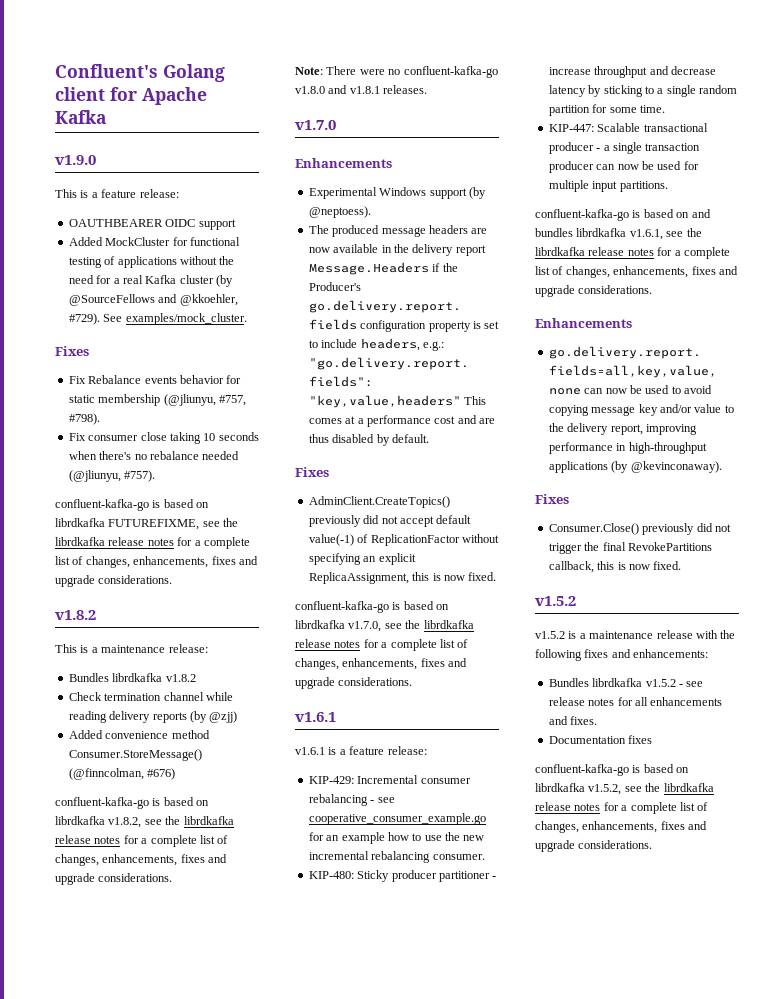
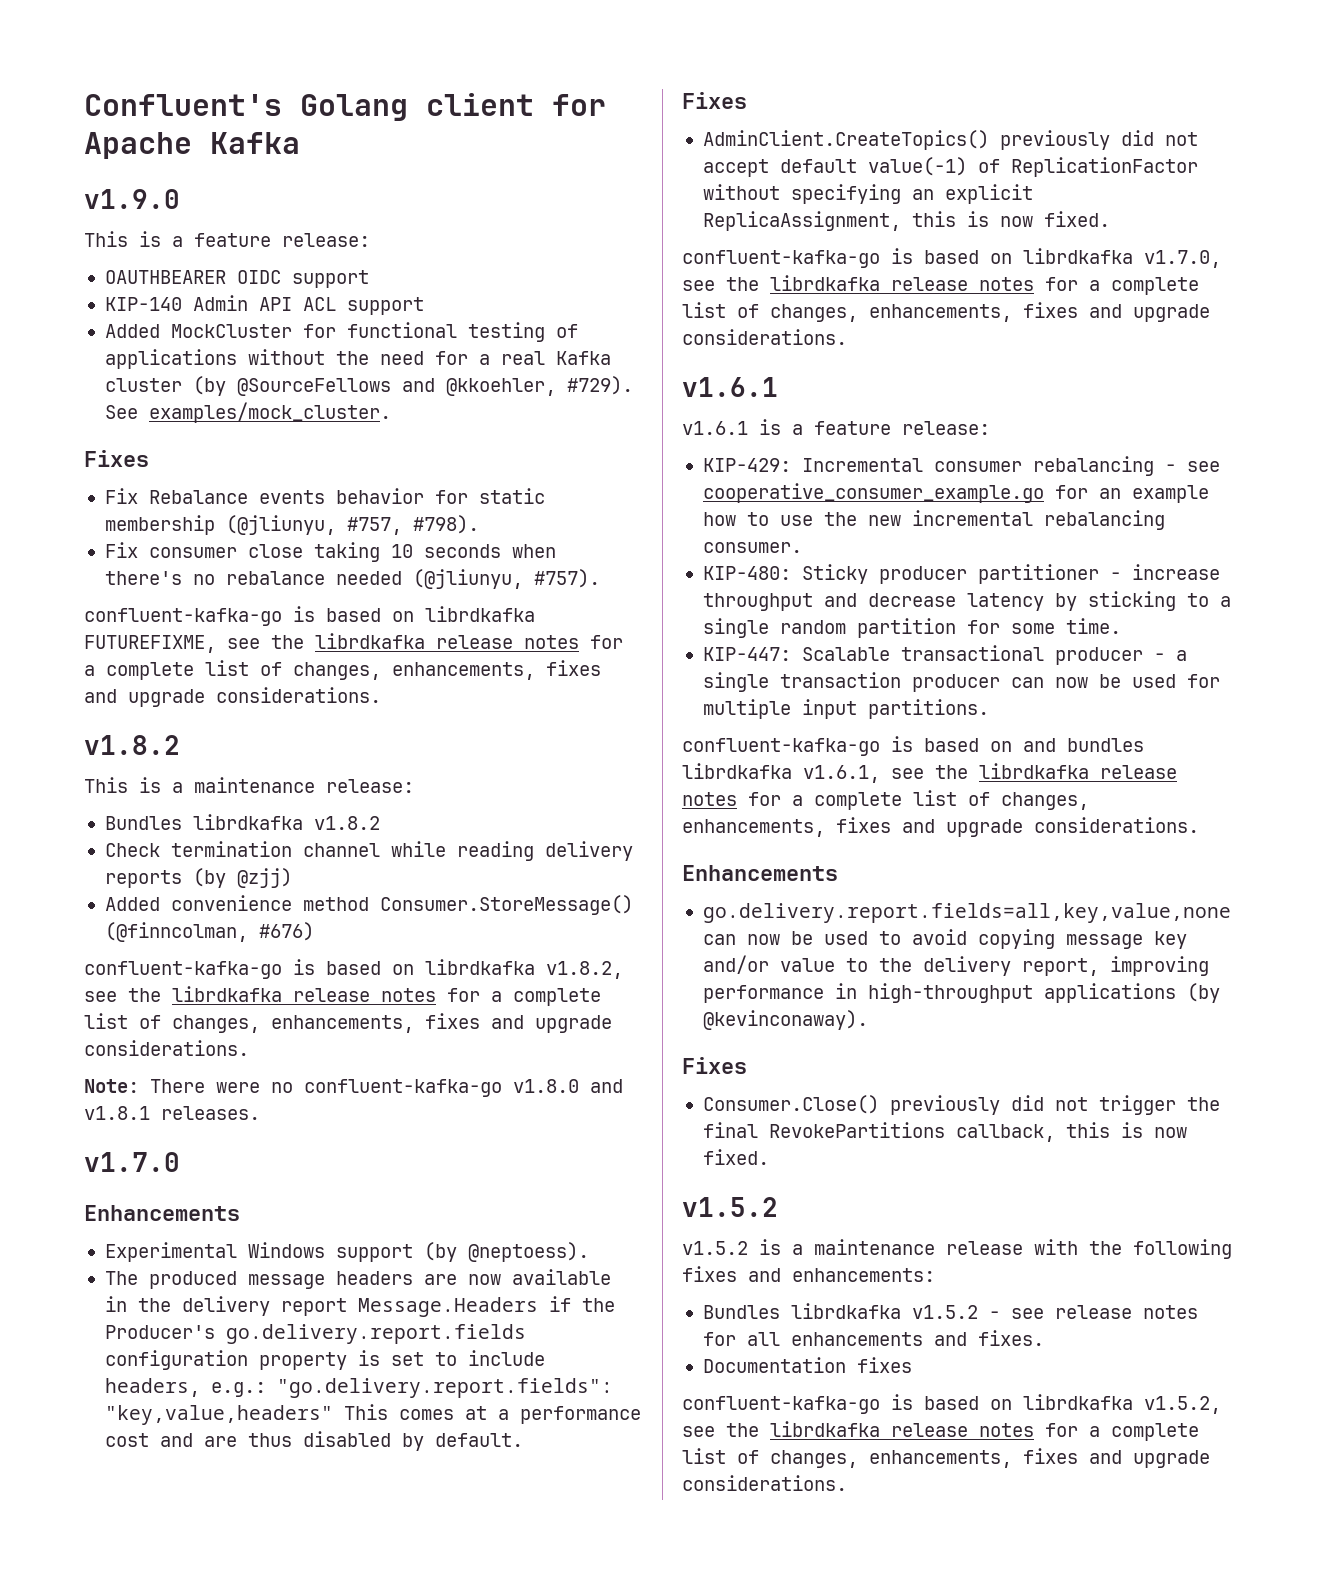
(236, 224) none -> [104,295,424,315] // KIP-140 Admin API ACL support

